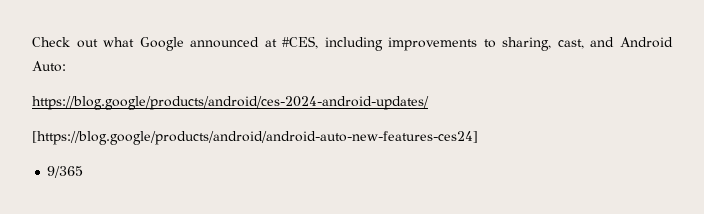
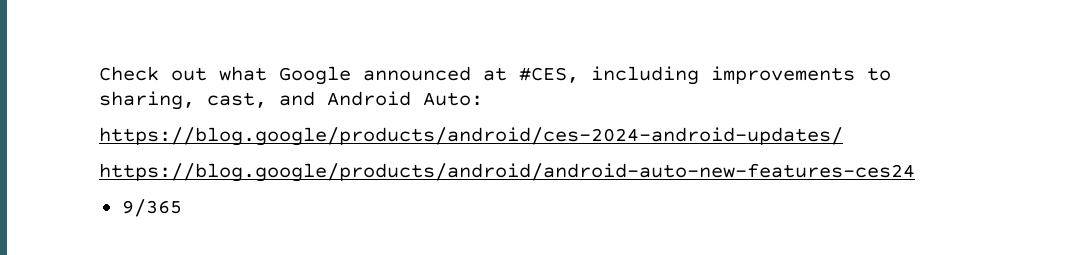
[32,131,478,145] [https://blog.google/products/android/android-auto-new-features-ces24] -> [99,163,915,182] https://blog.google/products/android/android-auto-new-features-ces24

